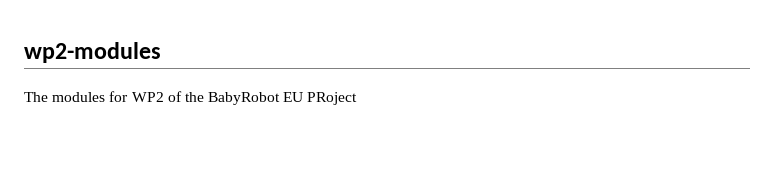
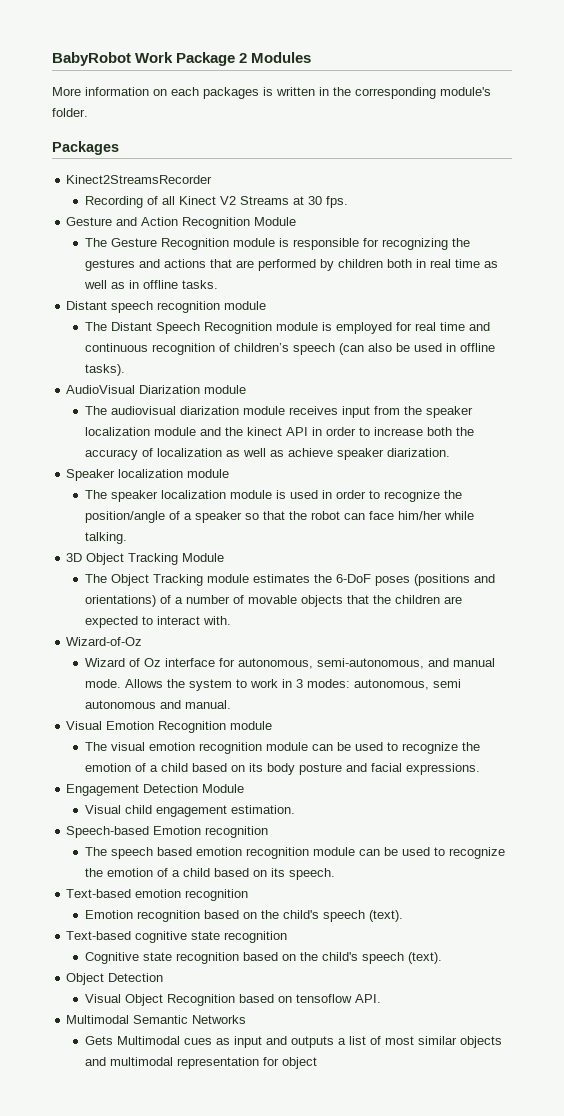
[24,42,161,63] [24,91,358,105] wp2-modules // The modules for WP2 of the BabyRobot EU PRoject -> [52,52,312,66] [52,87,491,99] [52,108,88,117] [52,141,119,155] [66,175,213,184] [84,196,348,208] [66,217,297,229] [84,238,470,250] [84,259,498,271] [83,280,218,289] [66,301,267,313] [84,322,490,334] [84,343,495,355] [84,364,125,376] [66,385,247,394] [84,406,473,418] [84,427,474,436] [84,448,450,460] [66,469,230,481] [84,490,462,502] [84,511,474,523] [84,532,127,544] [66,553,225,565] [84,574,495,586] [84,595,462,607] [84,616,231,628] [66,637,143,646] [84,658,495,669] [84,679,461,691] [84,700,231,709] [66,721,273,733] [84,742,480,754] [84,763,480,775] [66,784,245,796] [84,805,295,817] [66,826,269,838] [84,847,505,859] [84,868,335,880] [66,889,249,901] [84,910,403,922] [66,931,288,943] [84,952,442,964] [66,973,164,985] [84,994,381,1006] [66,1015,247,1024] [84,1036,502,1048] [84,1057,317,1069] BabyRobot Work Package 2 Modules // More information on each packages is written in the corresponding module's folder. // Packages // Kinect2StreamsRecorder // Recording of all Kinect V2 Streams at 30 fps. // Gesture and Action Recognition Module // The Gesture Recognition module is responsible for recognizing the gestures and actions that are performed by children both in real time as well as in offline tasks. // Distant speech recognition module // The Distant Speech Recognition module is employed for real time and continuous recognition of children’s speech (can also be used in offline tasks). // AudioVisual Diarization module // The audiovisual diarization module receives input from the speaker localization module and the kinect API in order to increase both the accuracy of localization as well as achieve speaker diarization. // Speaker localization module // The speaker localization module is used in order to recognize the position/angle of a speaker so that the robot can face him/her while talking. // 3D Object Tracking Module // The Object Tracking module estimates the 6-DoF poses (positions and orientations) of a number of movable objects that the children are expected to interact with. // Wizard-of-Oz // Wizard of Oz interface for autonomous, semi-autonomous, and manual mode. Allows the system to work in 3 modes: autonomous, semi autonomous and manual. // Visual Emotion Recognition module // The visual emotion recognition module can be used to recognize the emotion of a child based on its body posture and facial expressions. // Engagement Detection Module // Visual child engagement estimation. // Speech-based Emotion recognition // The speech based emotion recognition module can be used to recognize the emotion of a child based on its speech. // Text-based emotion recognition // Emotion recognition based on the child's speech (text). // Text-based cognitive state recognition // Cognitive state recognition based on the child's speech (text). // Object Detection // Visual Object Recognition based on tensoflow API. // Multimodal Semantic Networks // Gets Multimodal cues as input and outputs a list of most similar objects and multimodal representation for object

